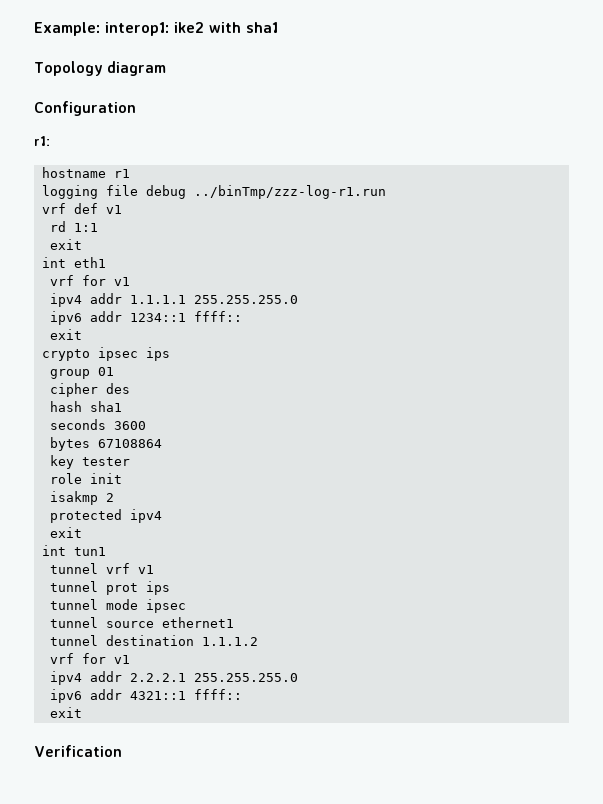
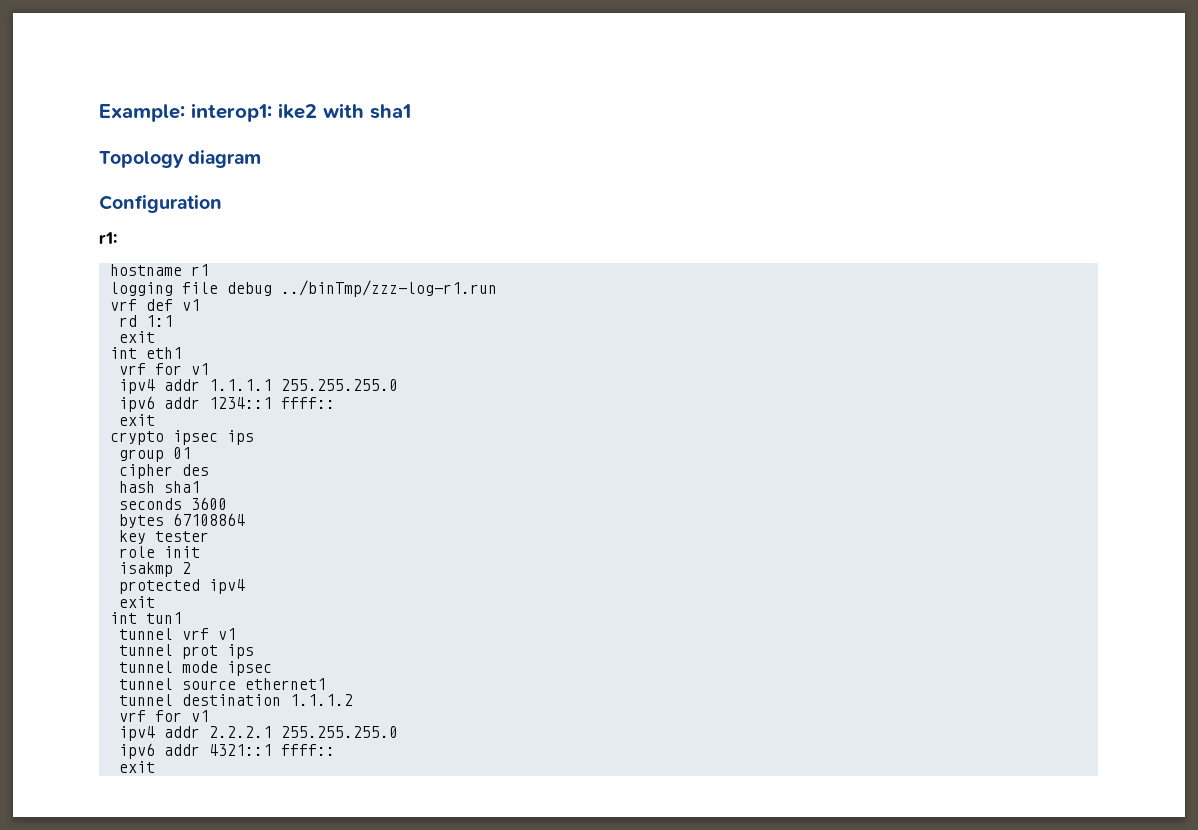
[34,745,122,757] // Verification -> (155, 767) none

